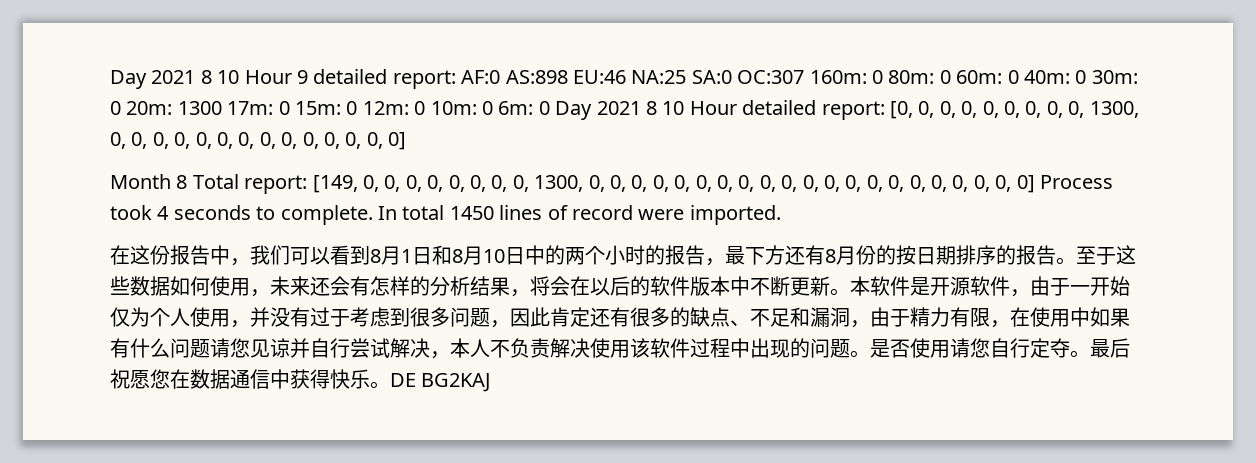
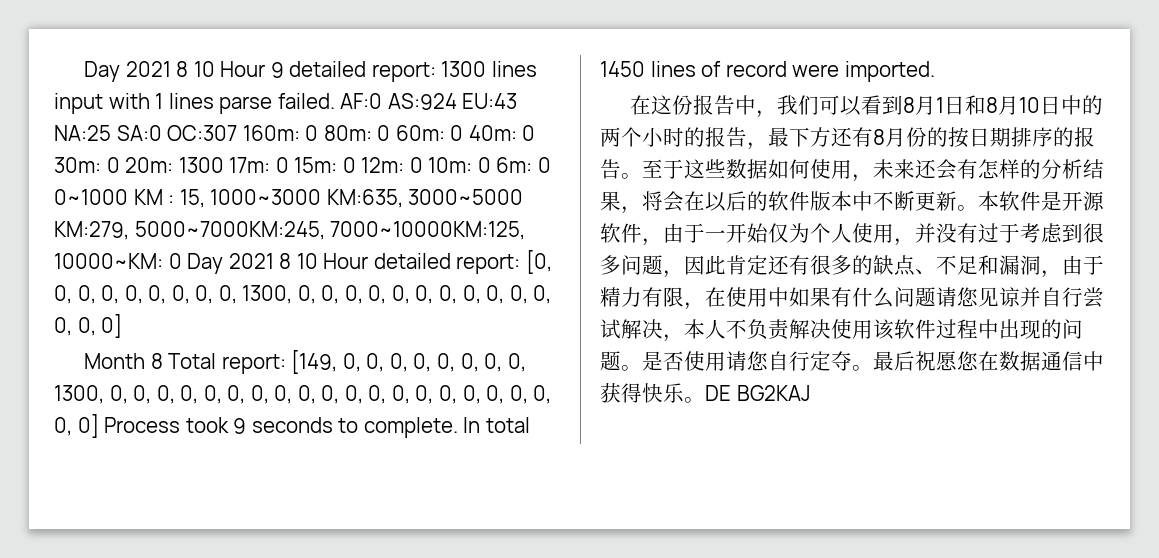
[461,70,626,84] AF:0 AS:898 EU:46 -> [441,61,537,77] [54,93,518,114] 1300 lines input with 1 lines parse failed. AF:0 AS:924 EU:43
(550, 108) none -> [54,189,524,208] [54,221,526,240] [54,253,182,269] 0~1000 KM : 15, 1000~3000 KM:635, 3000~5000 KM:279, 5000~7000KM:245, 7000~10000KM:125, 10000~KM: 0
[157,206,170,220] 4 -> [233,418,247,434] 9

